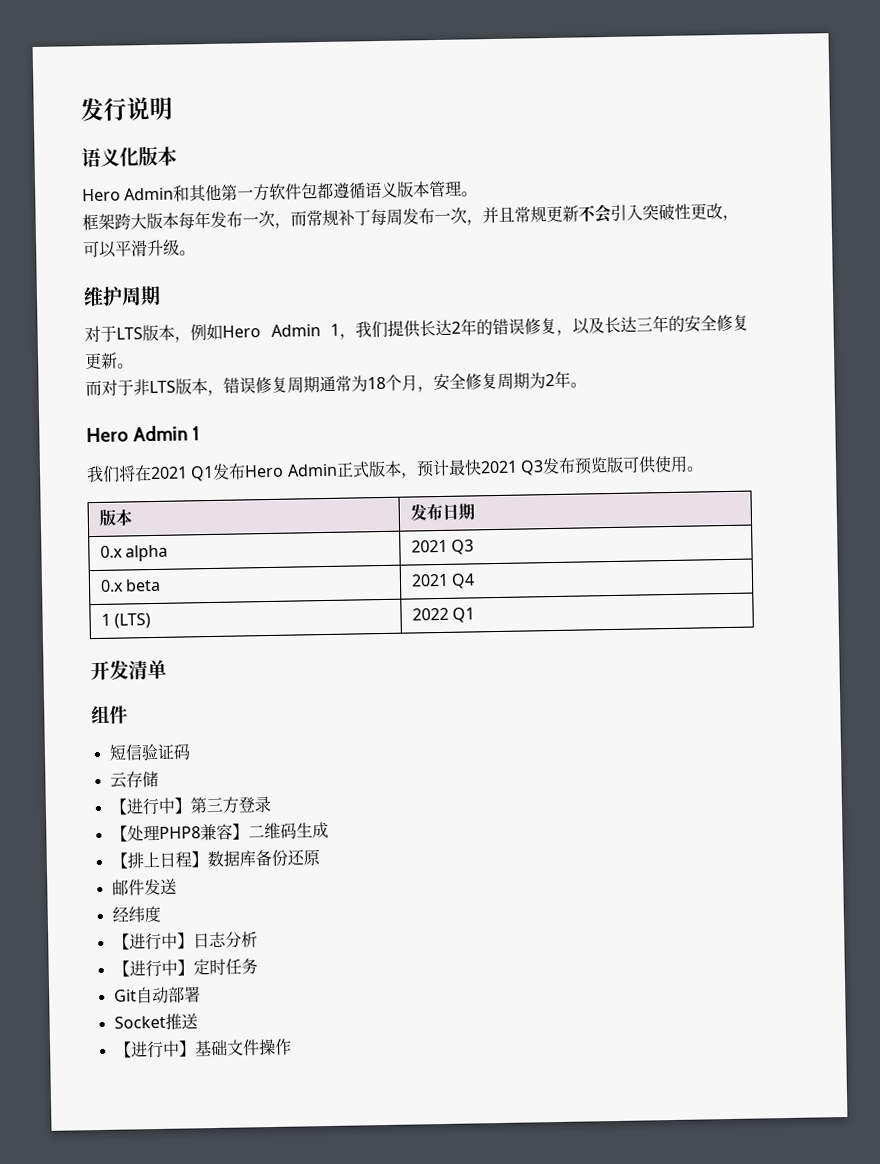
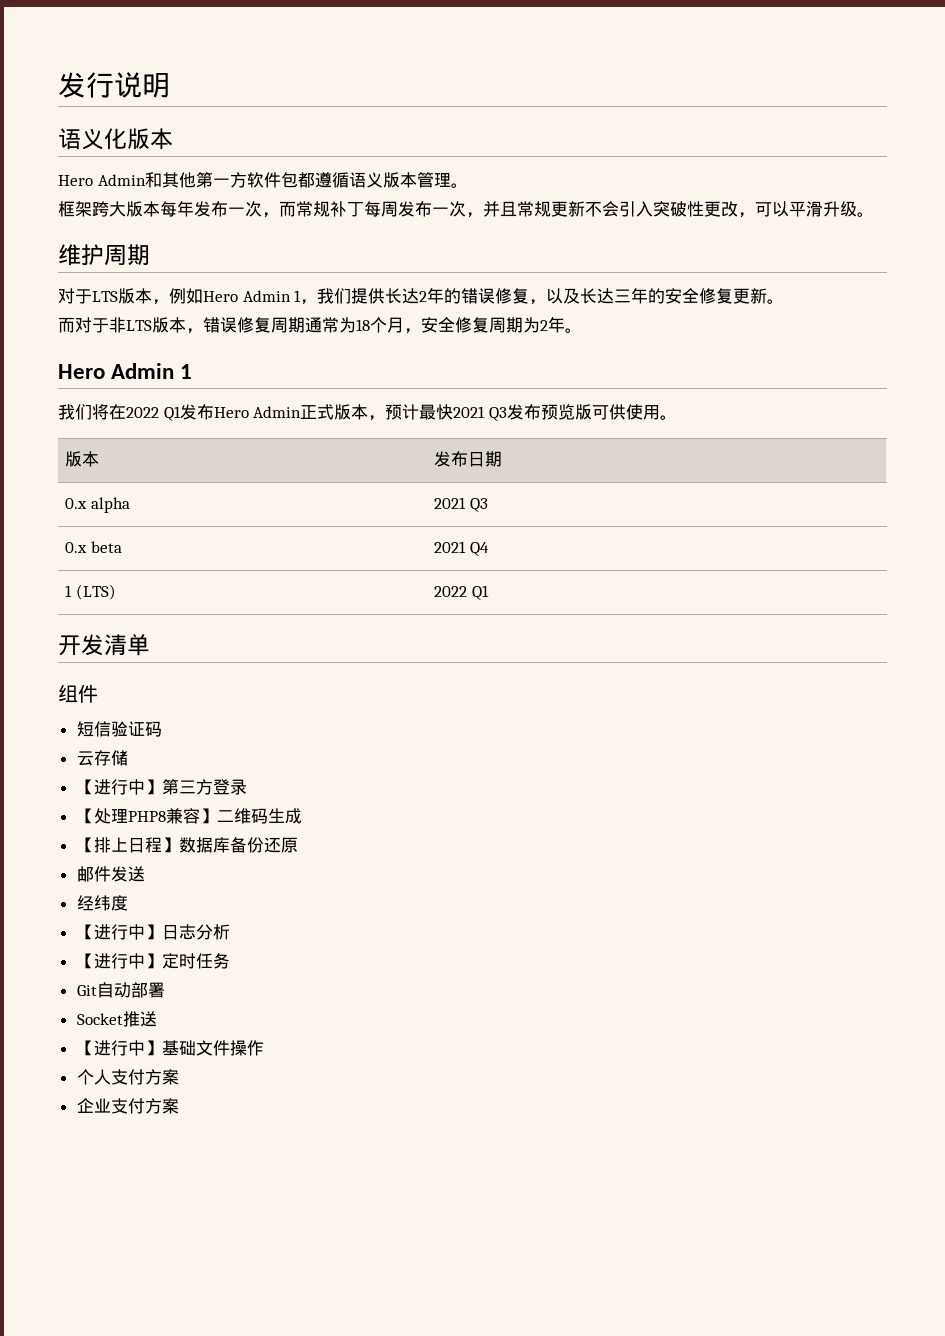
[150,466,188,480] 2021 -> [126,407,159,418] 2022
(292, 1046) none -> [76,1069,179,1085] [76,1098,179,1114] // 个人支付方案 // 企业支付方案

